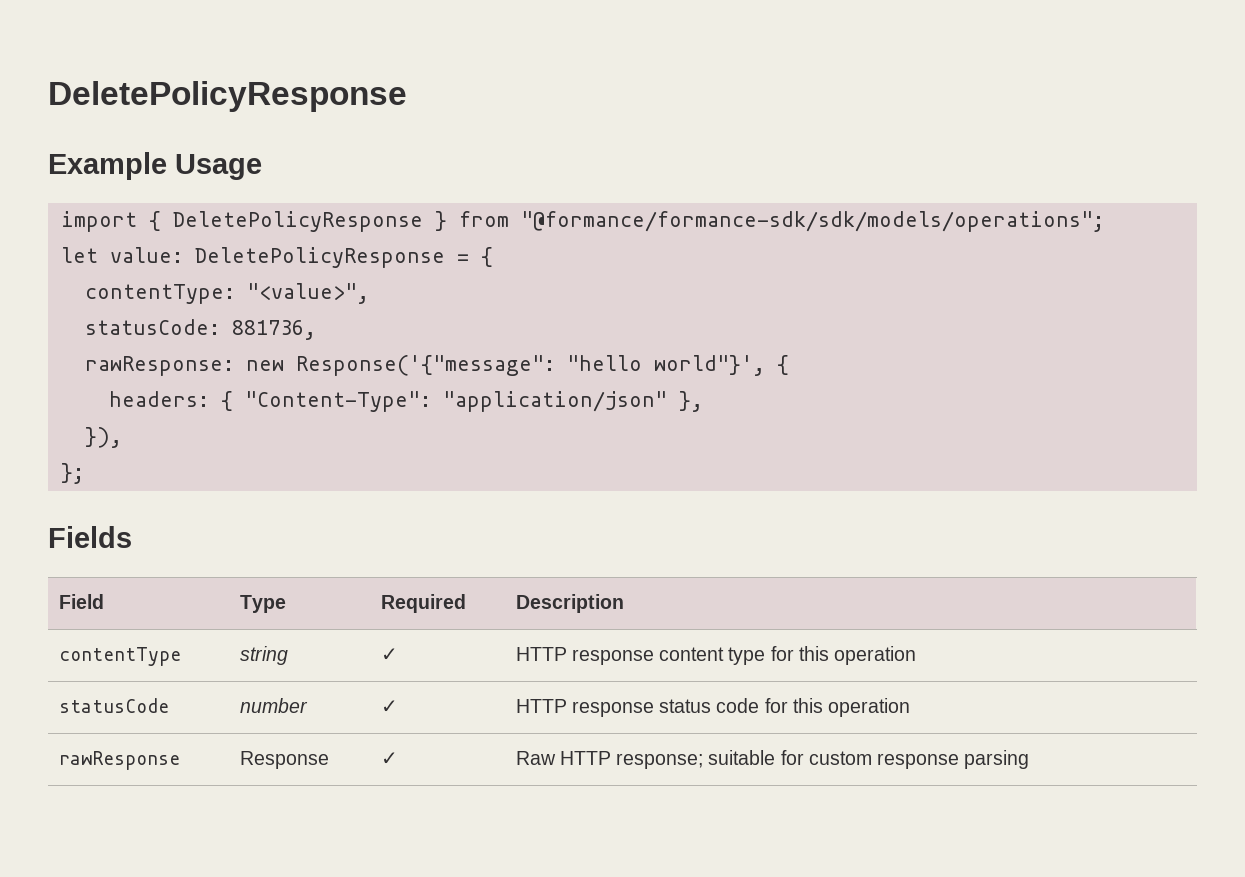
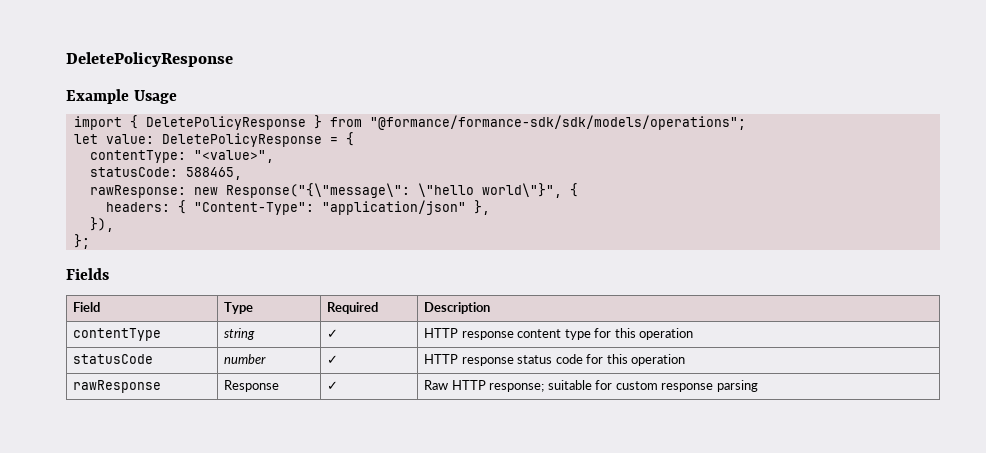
[231,320,316,340] 881736, -> [185,167,242,180] 588465,
[295,355,765,376] Response('{"message": "hello world"}', -> [225,183,562,198] Response("{\"message\": \"hello world\"}",

